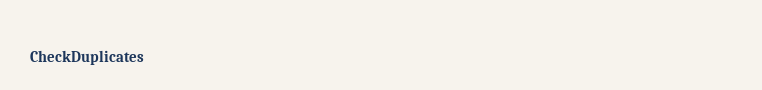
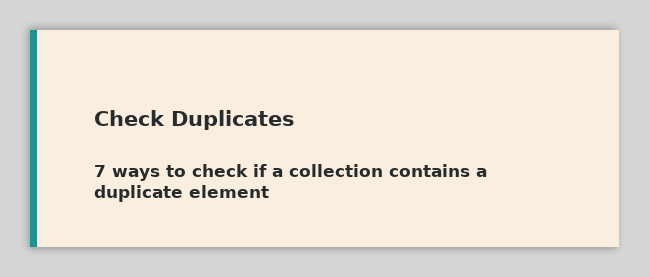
[30,50,144,65] CheckDuplicates -> [94,110,295,130] [94,164,487,181] [94,185,269,202] Check Duplicates // 7 ways to check if a collection contains a duplicate element

